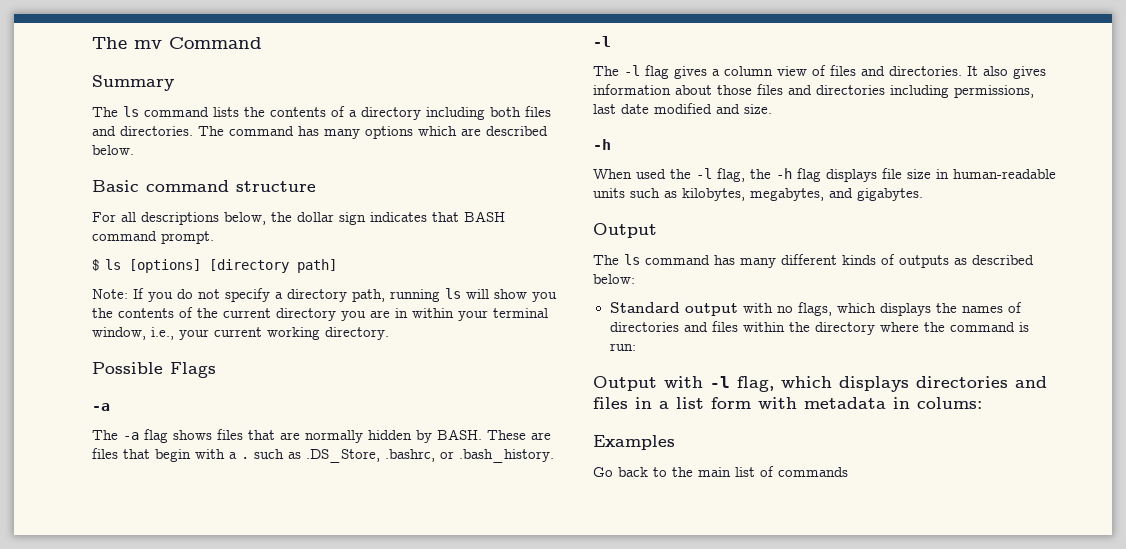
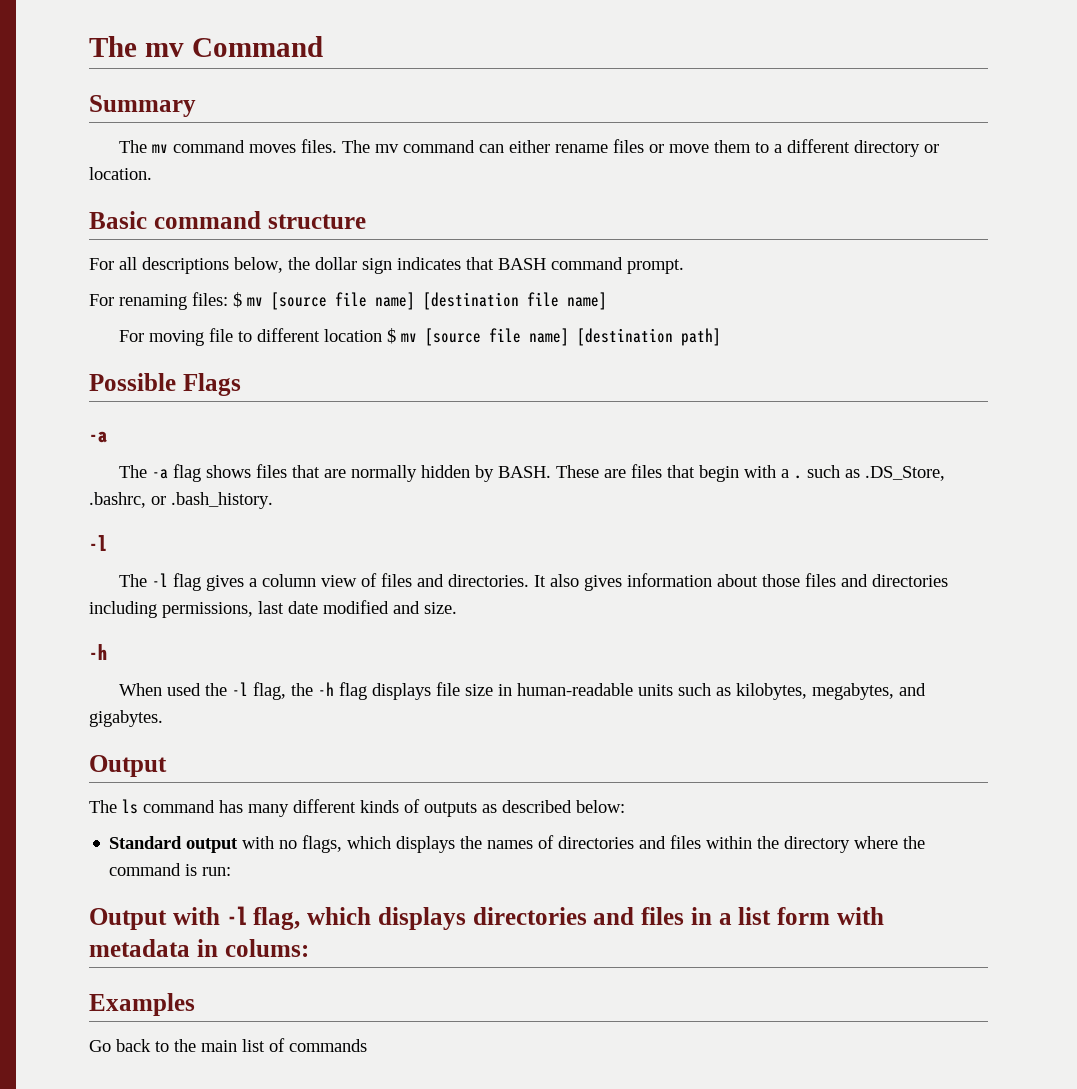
[123,106,551,120] [92,126,548,139] [92,145,134,155] ls command lists the contents of a directory including both files and directories. The command has many options which are described below. -> [152,139,940,157] [89,167,152,180] mv command moves files. The mv command can either rename files or move them to a different directory or location.
[92,259,337,273] [92,288,557,302] [92,307,548,321] [92,327,389,340] $ ls [options] [directory path] // Note: If you do not specify a directory path, running ls will show you the contents of the current directory you are in within your terminal window, i.e., your current working directory. -> [89,292,607,310] [119,328,722,346] For renaming files: $ mv [source file name] [destination file name] // For moving file to different location $ mv [source file name] [destination path]

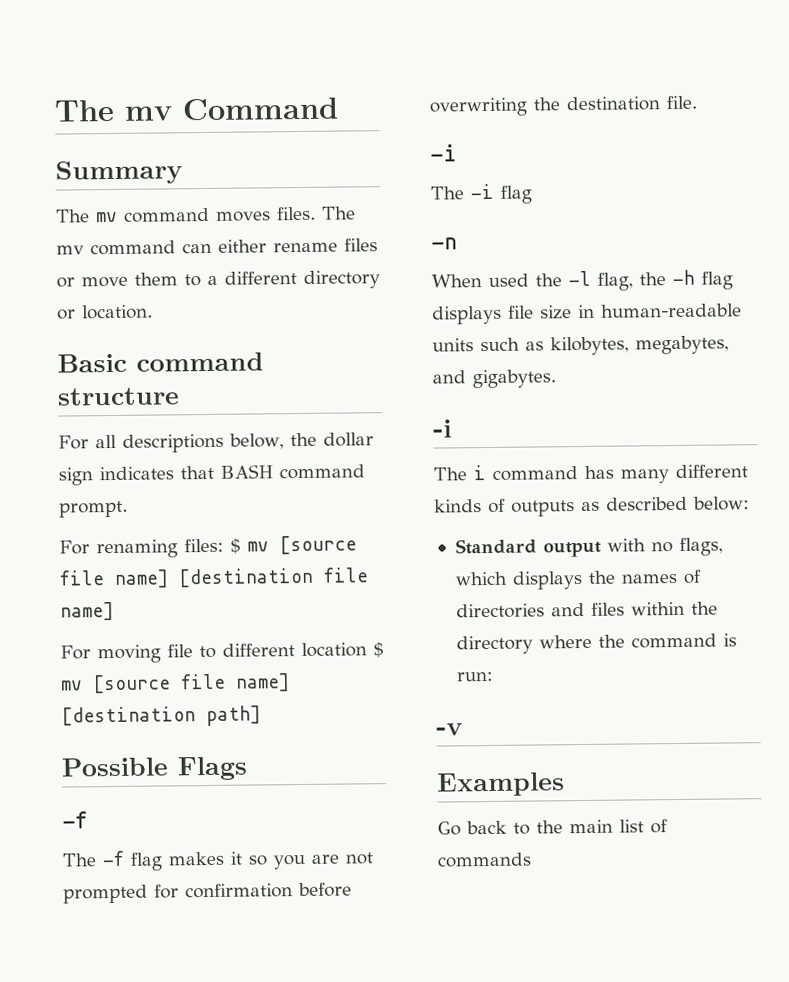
[89,431,107,443] [119,464,946,482] [89,492,273,509] [89,535,107,551] [119,573,949,591] [89,600,457,618] [89,644,107,660] -a // The -a flag shows files that are normally hidden by BASH. These are files that begin with a . such as .DS_Store, .bashrc, or .bash_history. // -l // The -l flag gives a column view of files and directories. It also gives information about those files and directories including permissions, last date modified and size. // -h -> [62,811,88,829] [62,850,373,871] [63,882,352,904] [429,95,697,117] [430,144,457,162] [430,183,532,204] [431,237,458,250] -f // The -f flag makes it so you are not prompted for confirmation before overwriting the destination file. // -i // The -i flag // -n
[89,755,167,777] [89,799,138,814] Output // The ls -> [433,419,452,438] [433,465,486,481] -i // The i
[89,906,884,930] [89,939,309,957] Output with -l flag, which displays directories and files in a list form with metadata in colums: -> [436,723,463,736] -v

